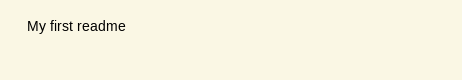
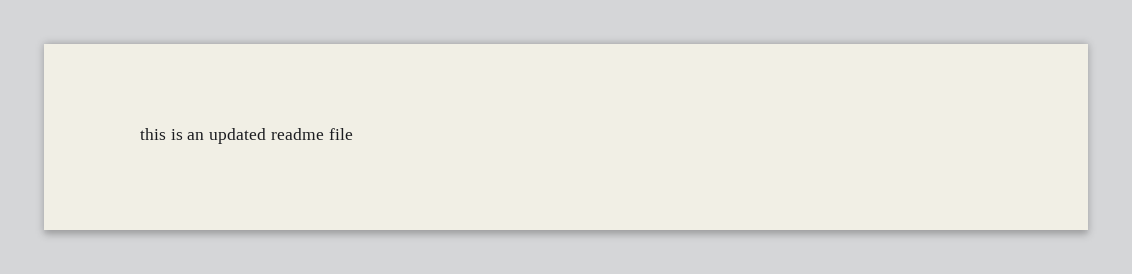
[27,20,126,34] My first readme -> [140,128,353,144] this is an updated readme file

